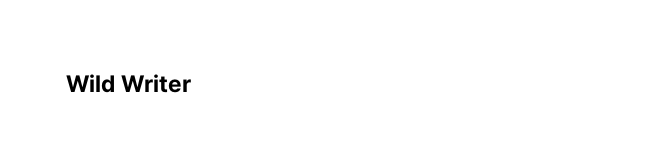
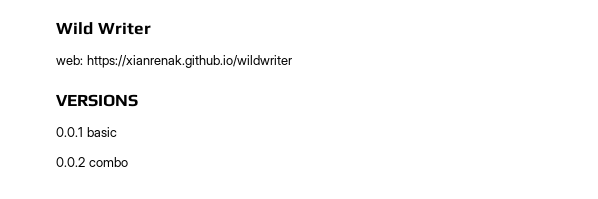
(192, 83) none -> [56,55,292,68] [56,94,138,107] [56,127,117,137] [56,157,128,167] // web: https://xianrenak.github.io/wildwriter // VERSIONS // 0.0.1 basic // 0.0.2 combo

